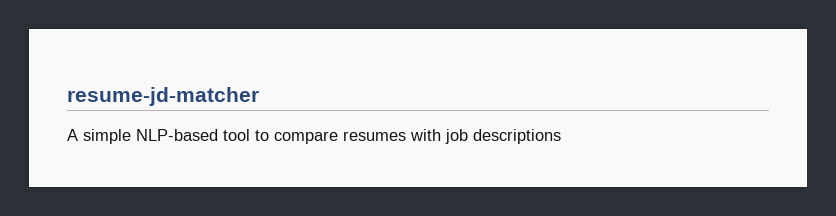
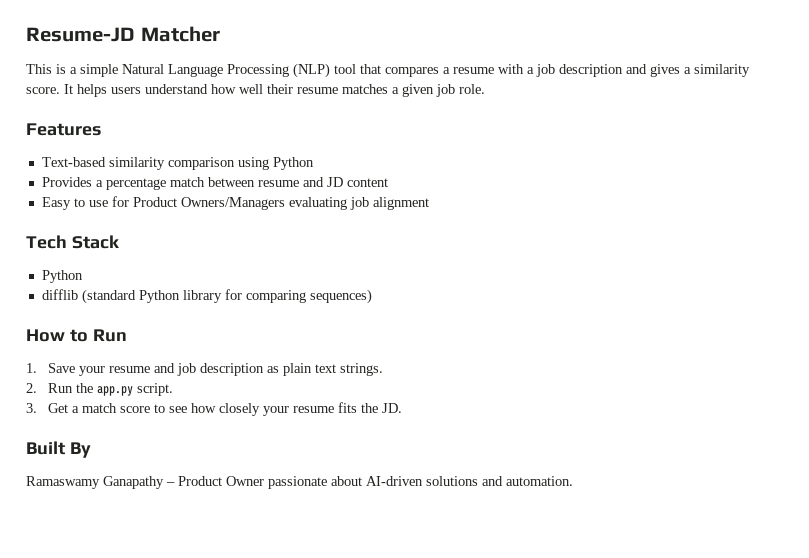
[67,87,259,106] [67,129,561,144] resume-jd-matcher // A simple NLP-based tool to compare resumes with job descriptions -> [26,26,220,42] [26,63,750,78] [26,84,485,97] [26,123,101,136] [41,157,314,170] [41,177,388,190] [41,196,429,210] [26,235,119,249] [41,270,83,283] [41,289,372,304] [26,329,127,342] [26,363,383,376] [26,383,173,396] [26,402,402,416] [26,441,91,458] [26,476,573,489] Resume-JD Matcher // This is a simple Natural Language Processing (NLP) tool that compares a resume with a job description and gives a similarity score. It helps users understand how well their resume matches a given job role. // Features // Text-based similarity comparison using Python // Provides a percentage match between resume and JD content // Easy to use for Product Owners/Managers evaluating job alignment // Tech Stack // Python // difflib (standard Python library for comparing sequences) // How to Run // 1. Save your resume and job description as plain text strings. // 2. Run the app.py script. // 3. Get a match score to see how closely your resume fits the JD. // Built By // Ramaswamy Ganapathy – Product Owner passionate about AI-driven solutions and automation.

